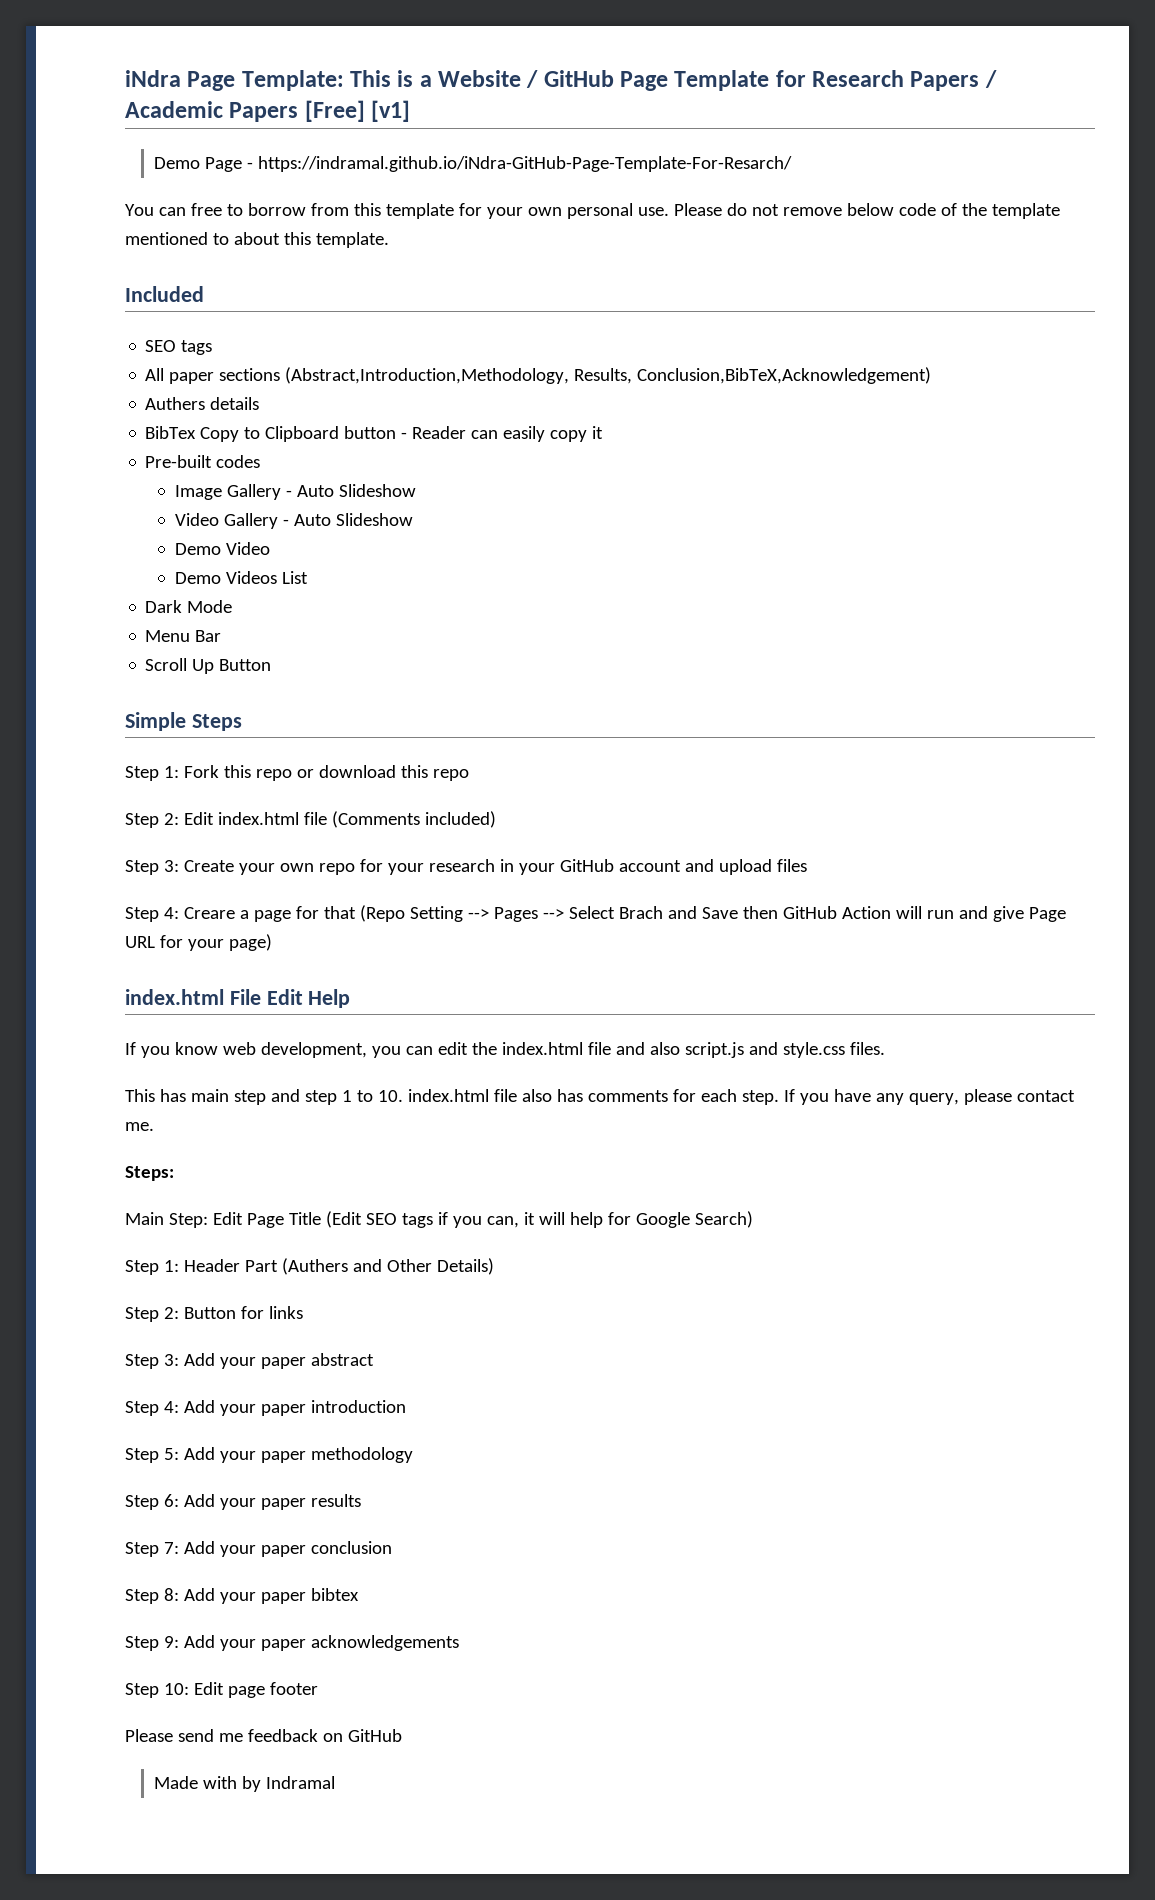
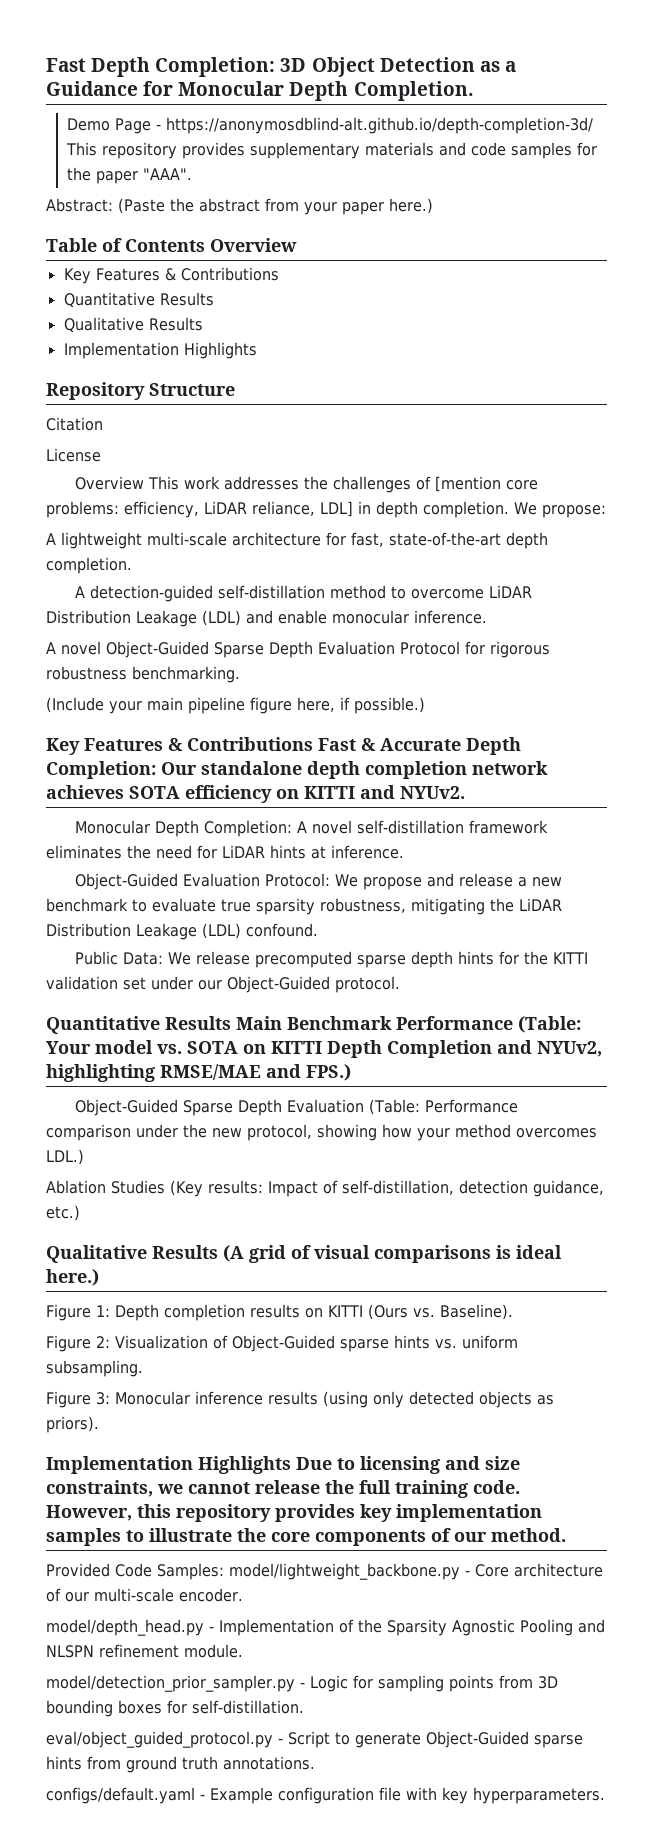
[125,70,997,91] [125,100,411,122] [154,156,793,172] [125,203,1060,219] [125,232,389,248] [125,286,204,302] [145,340,213,355] [145,367,932,384] [145,397,260,410] [145,426,604,442] [145,455,261,468] [174,484,416,500] [174,513,413,529] [174,542,270,555] [174,571,308,584] [145,600,233,613] [145,630,222,642] [145,658,272,674] [125,712,242,731] [125,765,469,781] [125,811,496,828] [125,859,807,875] [125,905,1066,922] [125,934,272,951] [125,989,351,1008] [125,1042,885,1058] [125,1089,1075,1105] [125,1122,154,1131] [125,1166,174,1181] [125,1211,753,1228] [125,1258,494,1275] [125,1306,303,1322] [125,1353,374,1369] [125,1400,406,1416] [125,1447,413,1463] [125,1494,361,1510] [125,1541,392,1557] [125,1588,359,1604] [125,1635,459,1651] [125,1682,318,1698] [125,1729,402,1742] [154,1776,336,1792] iNdra Page Template: This is a Website / GitHub Page Template for Research Papers / Academic Papers [Free] [v1] // Demo Page - https://indramal.github.io/iNdra-GitHub-Page-Template-For-Resarch/ // You can free to borrow from this template for your own personal use. Please do not remove below code of the template mentioned to about this template. // Included // SEO tags // All paper sections (Abstract,Introduction,Methodology, Results, Conclusion,BibTeX,Acknowledgement) // Authers details // BibTex Copy to Clipboard button - Reader can easily copy it // Pre-built codes // Image Gallery - Auto Slideshow // Video Gallery - Auto Slideshow // Demo Video // Demo Videos List // Dark Mode // Menu Bar // Scroll Up Button // Simple Steps // Step 1: Fork this repo or download this repo // Step 2: Edit index.html file (Comments included) // Step 3: Create your own repo for your research in your GitHub account and upload files // Step 4: Creare a page for that (Repo Setting --> Pages --> Select Brach and Save then GitHub Action will run and give Page URL for your page) // index.html File Edit Help // If you know web development, you can edit the index.html file and also script.js and style.css files. // This has main step and step 1 to 10. index.html file also has comments for each step. If you have any query, please contact me. // Steps: // Main Step: Edit Page Title (Edit SEO tags if you can, it will help for Google Search) // Step 1: Header Part (Authers and Other Details) // Step 2: Button for links // Step 3: Add your paper abstract // Step 4: Add your paper introduction // Step 5: Add your paper methodology // Step 6: Add your paper results // Step 7: Add your paper conclusion // Step 8: Add your paper bibtex // Step 9: Add your paper acknowledgements // Step 10: Edit page footer // Please send me feedback on GitHub // Made with by Indramal -> [46,57,516,77] [46,81,474,101] [67,117,594,134] [66,142,598,159] [67,167,193,184] [46,198,433,215] [46,238,297,252] [63,267,279,284] [63,292,214,308] [63,317,203,333] [63,342,257,359] [46,382,235,400] [46,417,103,431] [46,448,101,462] [74,476,538,493] [46,501,606,518] [46,532,548,549] [46,557,132,574] [74,585,532,602] [46,610,487,627] [46,641,550,658] [46,666,240,683] [46,697,425,714] [46,737,521,755] [46,761,548,779] [46,785,465,803] [74,820,548,837] [46,845,404,859] [74,873,562,890] [46,898,562,915] [46,923,318,940] [74,951,588,968] [46,976,400,993] [46,1016,581,1034] [46,1040,602,1058] [46,1064,351,1082] [74,1099,518,1116] [46,1124,597,1141] [46,1149,84,1165] [46,1180,604,1197] [46,1205,80,1221] [46,1245,562,1263] [46,1269,99,1286] [46,1304,513,1321] [46,1335,518,1352] [46,1360,143,1377] [46,1391,554,1408] [46,1416,99,1433] [46,1456,520,1474] [46,1480,520,1498] [46,1504,542,1522] [46,1528,566,1546] [46,1563,603,1580] [46,1588,243,1602] [46,1619,605,1636] [46,1644,243,1658] [46,1675,558,1692] [46,1700,304,1717] [46,1731,583,1748] [46,1756,315,1773] [46,1787,605,1804] Fast Depth Completion: 3D Object Detection as a Guidance for Monocular Depth Completion. // Demo Page - https://anonymosdblind-alt.github.io/depth-completion-3d/ This repository provides supplementary materials and code samples for the paper "AAA". // Abstract: (Paste the abstract from your paper here.) // Table of Contents Overview // Key Features & Contributions // Quantitative Results // Qualitative Results // Implementation Highlights // Repository Structure // Citation // License // Overview This work addresses the challenges of [mention core problems: efficiency, LiDAR reliance, LDL] in depth completion. We propose: // A lightweight multi-scale architecture for fast, state-of-the-art depth completion. // A detection-guided self-distillation method to overcome LiDAR Distribution Leakage (LDL) and enable monocular inference. // A novel Object-Guided Sparse Depth Evaluation Protocol for rigorous robustness benchmarking. // (Include your main pipeline figure here, if possible.) // Key Features & Contributions Fast & Accurate Depth Completion: Our standalone depth completion network achieves SOTA efficiency on KITTI and NYUv2. // Monocular Depth Completion: A novel self-distillation framework eliminates the need for LiDAR hints at inference. // Object-Guided Evaluation Protocol: We propose and release a new benchmark to evaluate true sparsity robustness, mitigating the LiDAR Distribution Leakage (LDL) confound. // Public Data: We release precomputed sparse depth hints for the KITTI validation set under our Object-Guided protocol. // Quantitative Results Main Benchmark Performance (Table: Your model vs. SOTA on KITTI Depth Completion and NYUv2, highlighting RMSE/MAE and FPS.) // Object-Guided Sparse Depth Evaluation (Table: Performance comparison under the new protocol, showing how your method overcomes LDL.) // Ablation Studies (Key results: Impact of self-distillation, detection guidance, etc.) // Qualitative Results (A grid of visual comparisons is ideal here.) // Figure 1: Depth completion results on KITTI (Ours vs. Baseline). // Figure 2: Visualization of Object-Guided sparse hints vs. uniform subsampling. // Figure 3: Monocular inference results (using only detected objects as priors). // Implementation Highlights Due to licensing and size constraints, we cannot release the full training code. However, this repository provides key implementation samples to illustrate the core components of our method. // Provided Code Samples: model/lightweight_backbone.py - Core architecture of our multi-scale encoder. // model/depth_head.py - Implementation of the Sparsity Agnostic Pooling and NLSPN refinement module. // model/detection_prior_sampler.py - Logic for sampling points from 3D bounding boxes for self-distillation. // eval/object_guided_protocol.py - Script to generate Object-Guided sparse hints from ground truth annotations. // configs/default.yaml - Example configuration file with key hyperparameters.

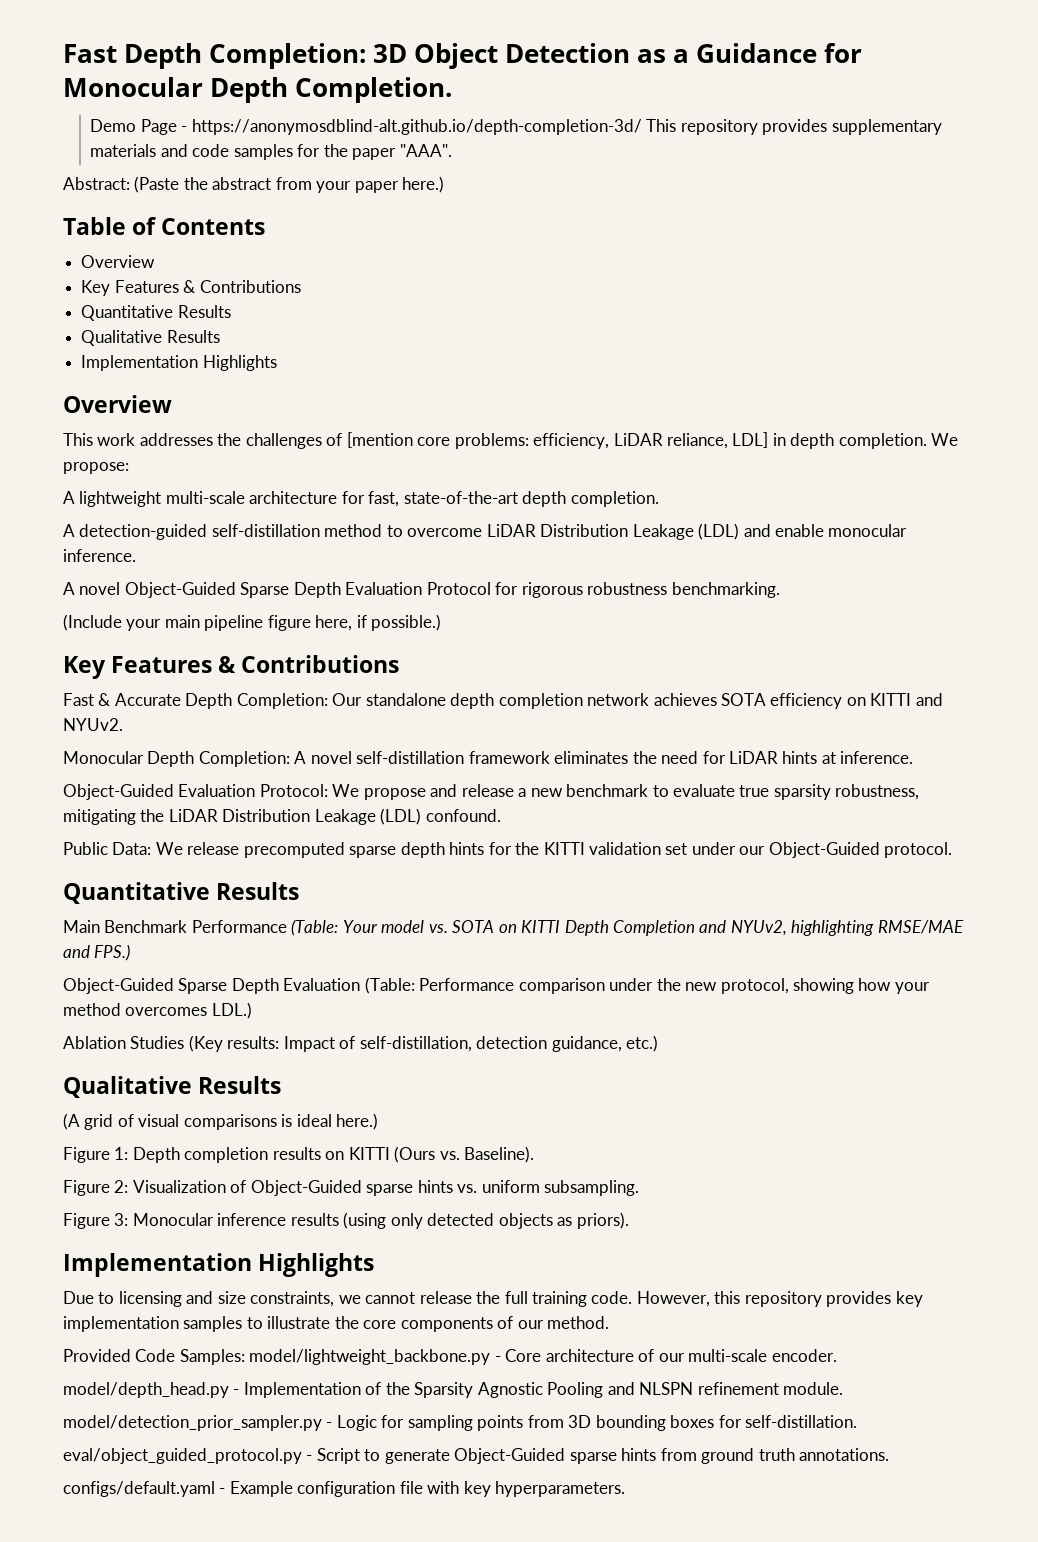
(205, 245) none -> (266, 226) //
[46,382,235,400] [46,417,103,431] [46,448,101,462] [74,476,144,490] Repository Structure // Citation // License // Overview -> [63,395,172,413] Overview //
(313, 744) none -> (400, 664) //
(231, 1023) none -> (300, 891) //
(218, 1252) none -> (282, 1085) //
(291, 1465) none -> (375, 1265) //

